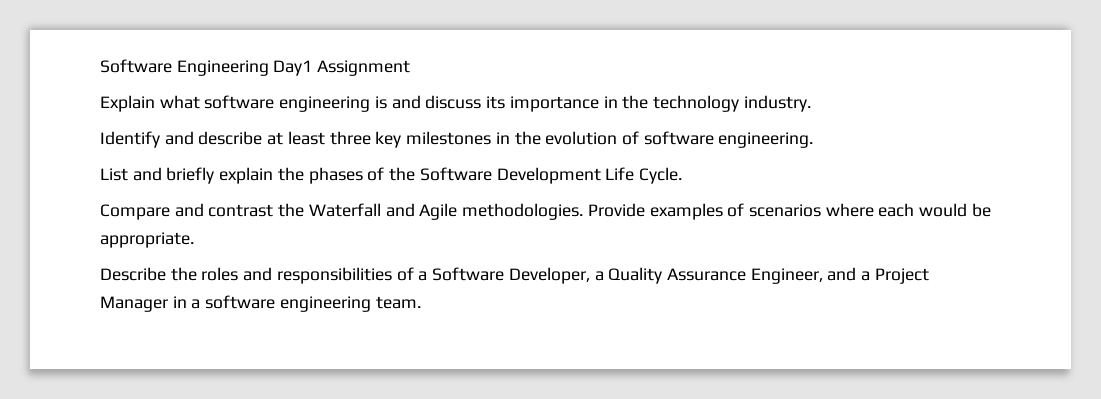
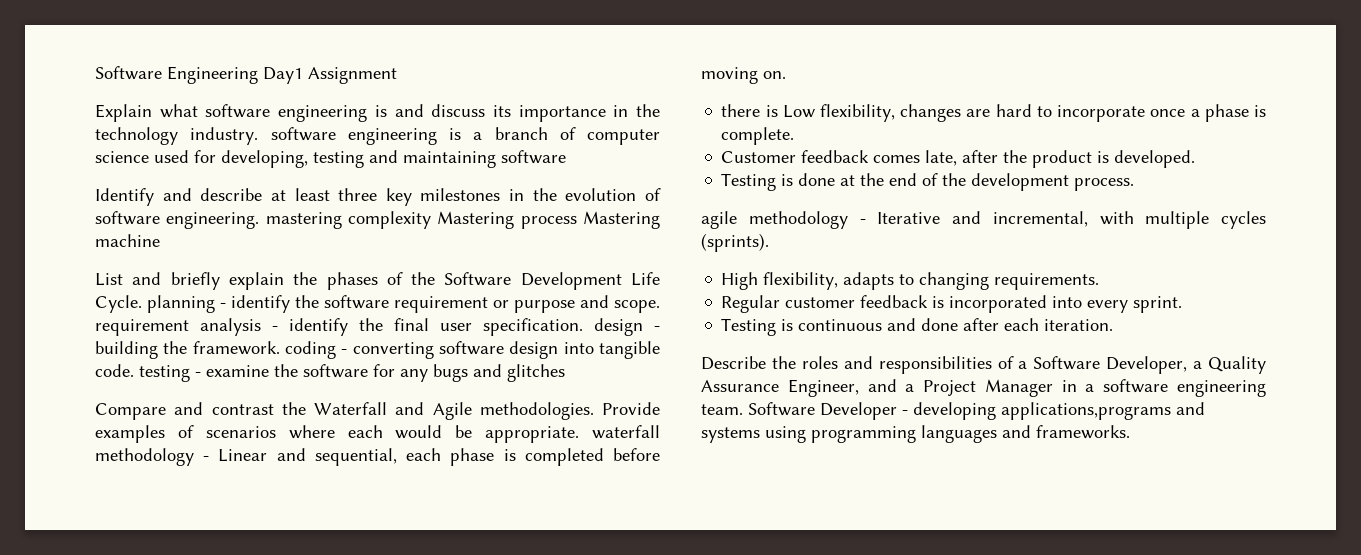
(811, 103) none -> [270,127,660,145] [95,150,566,168] software engineering is a branch of computer science used for developing, testing and maintaining software
(814, 140) none -> [265,211,660,229] [95,234,160,247] mastering complexity Mastering process Mastering machine
(682, 175) none -> [147,295,660,313] [95,318,660,336] [95,341,660,359] [95,364,565,382] planning - identify the software requirement or purpose and scope. requirement analysis - identify the final user specification. design - building the framework. coding - converting software design into tangible code. testing - examine the software for any bugs and glitches
(194, 240) none -> [592,425,660,439] [95,448,660,466] [701,67,786,84] [721,104,1266,122] [721,127,795,145] [721,150,1196,168] [721,173,1135,191] [701,211,1266,229] [701,233,769,252] [721,272,1100,290] [721,295,1183,313] [721,318,1114,336] waterfall methodology - Linear and sequential, each phase is completed before moving on. // there is Low flexibility, changes are hard to incorporate once a phase is complete. // Customer feedback comes late, after the product is developed. // Testing is done at the end of the development process. // agile methodology - Iterative and incremental, with multiple cycles (sprints). // High flexibility, adapts to changing requirements. // Regular customer feedback is incorporated into every sprint. // Testing is continuous and done after each iteration.
(421, 302) none -> [748,402,1205,420] [701,425,1130,443] Software Developer - developing applications,programs and systems using programming languages and frameworks.

